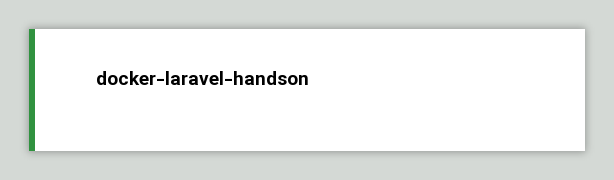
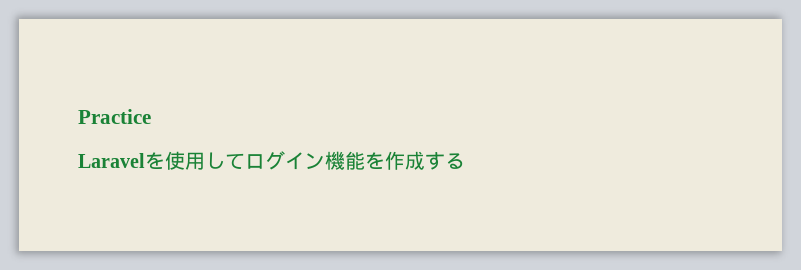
[96,71,309,85] docker-laravel-handson -> [78,109,151,124] [78,151,465,170] Practice // Laravelを使用してログイン機能を作成する

